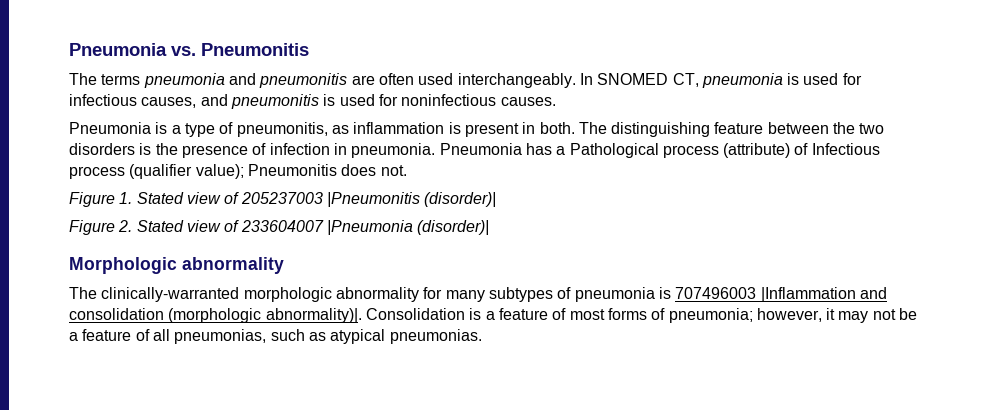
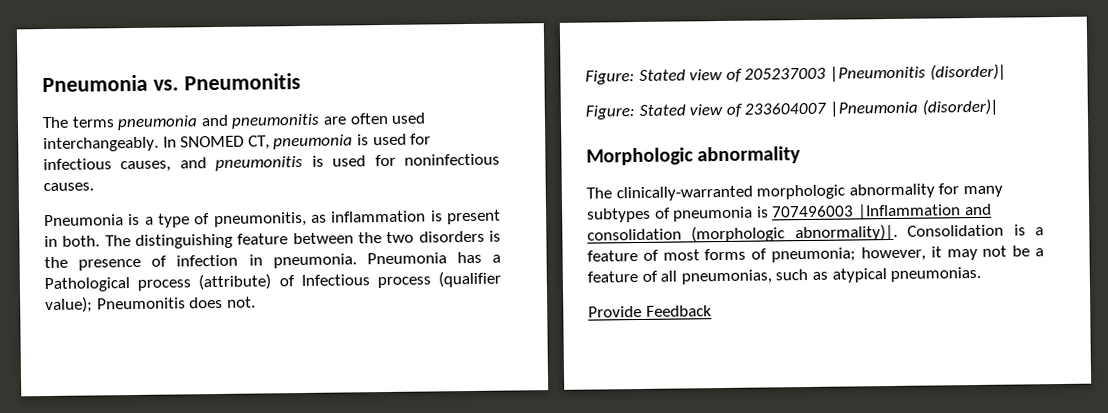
[69,192,133,207] Figure 1. -> [585,70,635,85] Figure:
[69,220,133,235] Figure 2. -> [585,105,635,120] Figure:
(482, 336) none -> [588,305,712,318] // Provide Feedback

